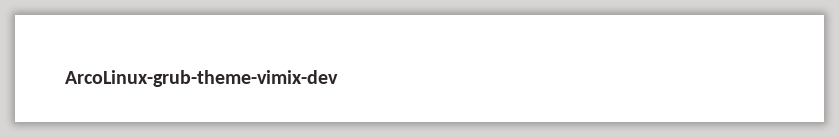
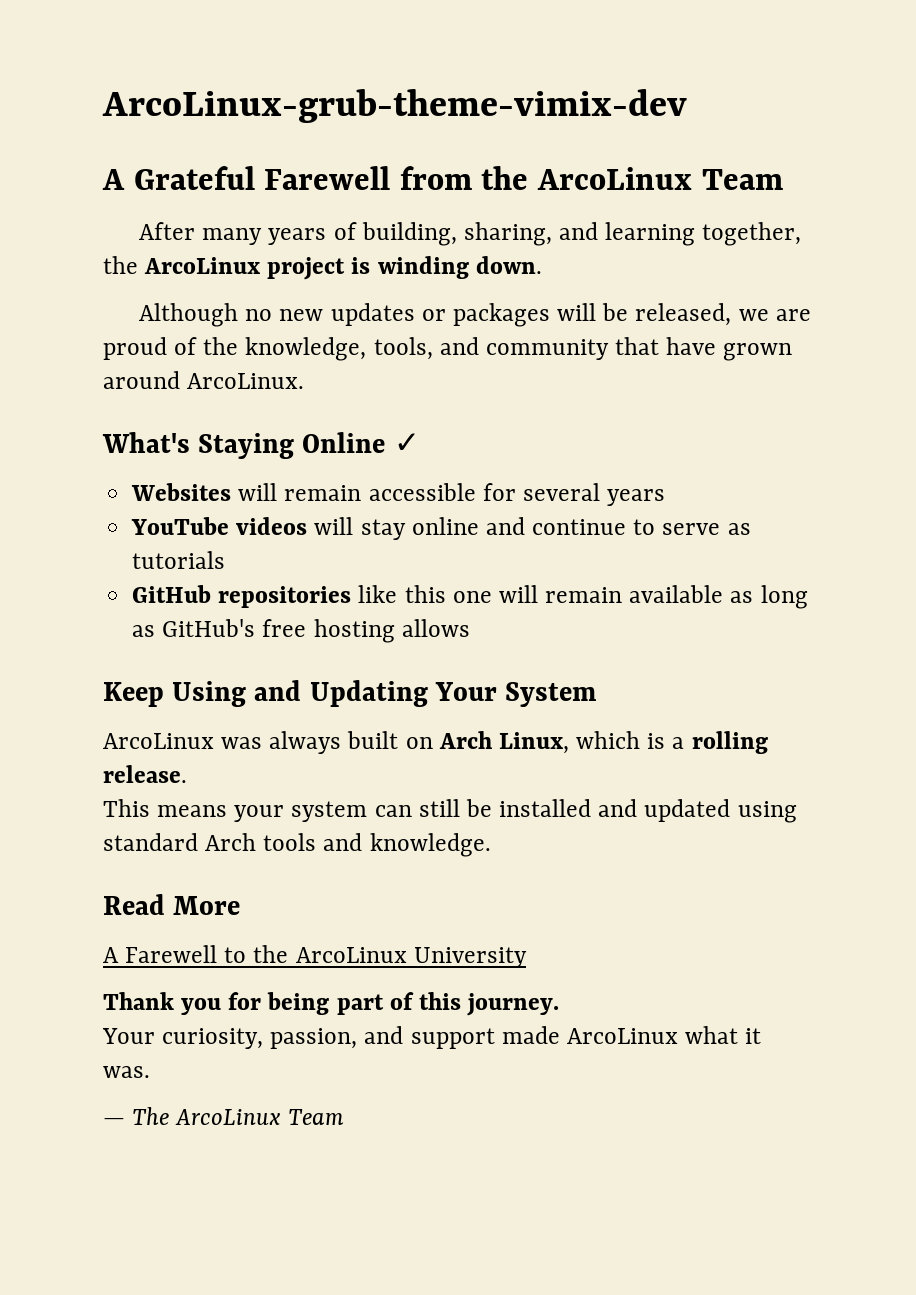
(338, 78) none -> [102,166,783,190] [139,222,802,246] [103,256,542,280] [139,303,811,327] [103,337,793,361] [103,371,305,389] [102,432,420,459] [131,483,666,506] [131,517,751,540] [132,551,226,569] [132,585,808,609] [132,619,470,643] [103,680,597,707] [103,731,768,754] [103,765,187,783] [103,799,797,823] [103,833,491,857] [103,894,241,915] [103,945,527,968] [103,992,560,1016] [102,1026,762,1049] [103,1066,150,1078] [103,1107,345,1125] // A Grateful Farewell from the ArcoLinux Team // After many years of building, sharing, and learning together, the ArcoLinux project is winding down. // Although no new updates or packages will be released, we are proud of the knowledge, tools, and community that have grown around ArcoLinux. // What's Staying Online ✓ // Websites will remain accessible for several years // YouTube videos will stay online and continue to serve as tutorials // GitHub repositories like this one will remain available as long as GitHub's free hosting allows // Keep Using and Updating Your System // ArcoLinux was always built on Arch Linux, which is a rolling release. // This means your system can still be installed and updated using standard Arch tools and knowledge. // Read More // A Farewell to the ArcoLinux University // Thank you for being part of this journey. // Your curiosity, passion, and support made ArcoLinux what it was. // — The ArcoLinux Team

